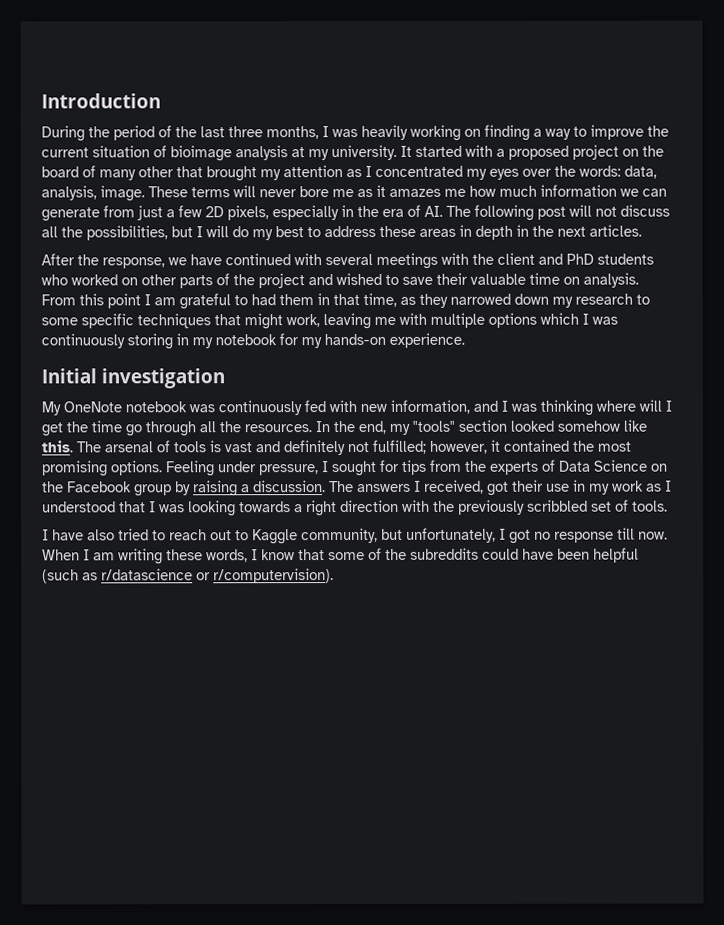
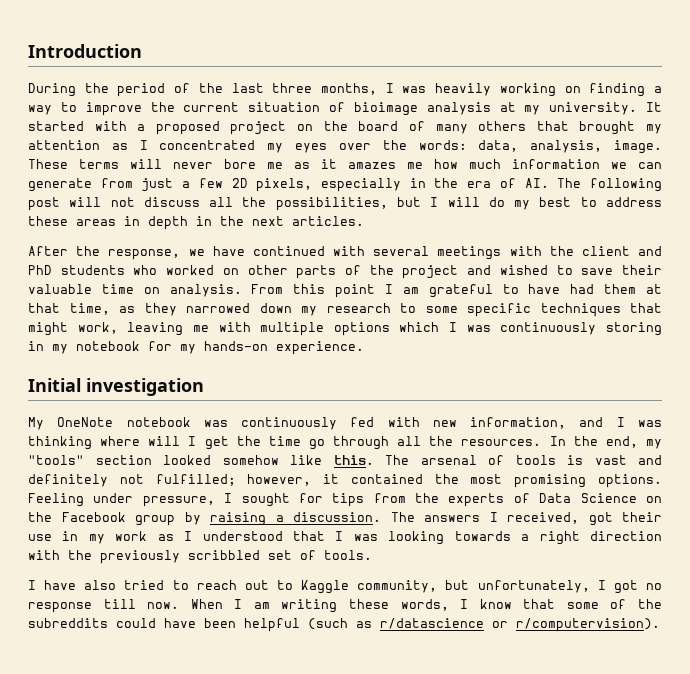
[138,166,174,178] other -> [478,121,527,131] others
(248, 300) none -> [528,284,561,294] have
[317,293,330,306] in -> [646,284,662,294] at

